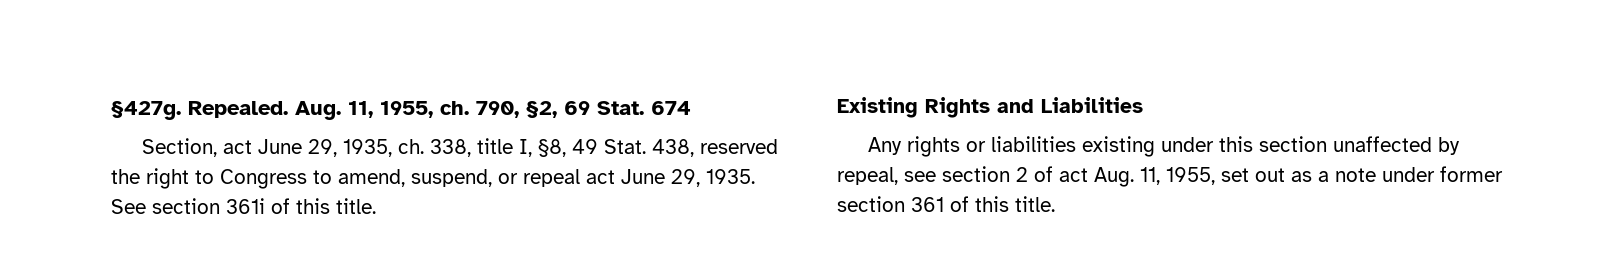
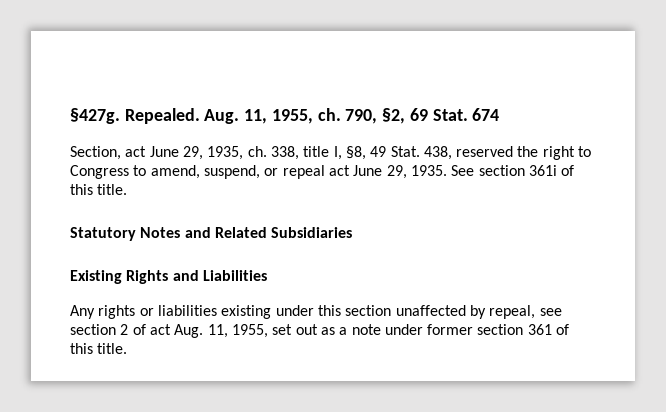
(376, 206) none -> [70,227,353,241] // Statutory Notes and Related Subsidiaries

